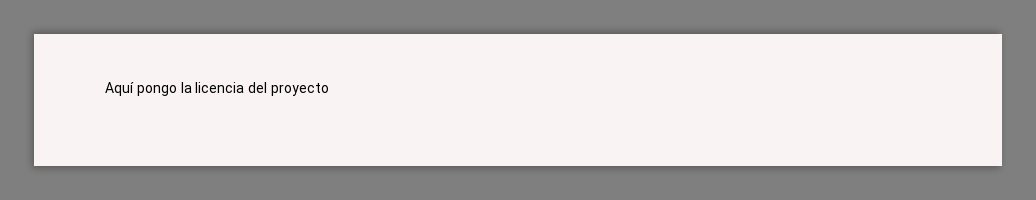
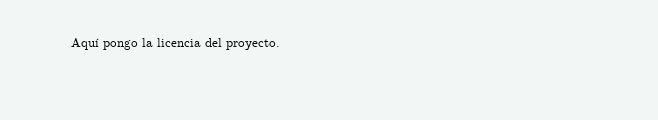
[270,83,329,96] proyecto -> [226,39,280,50] proyecto.

